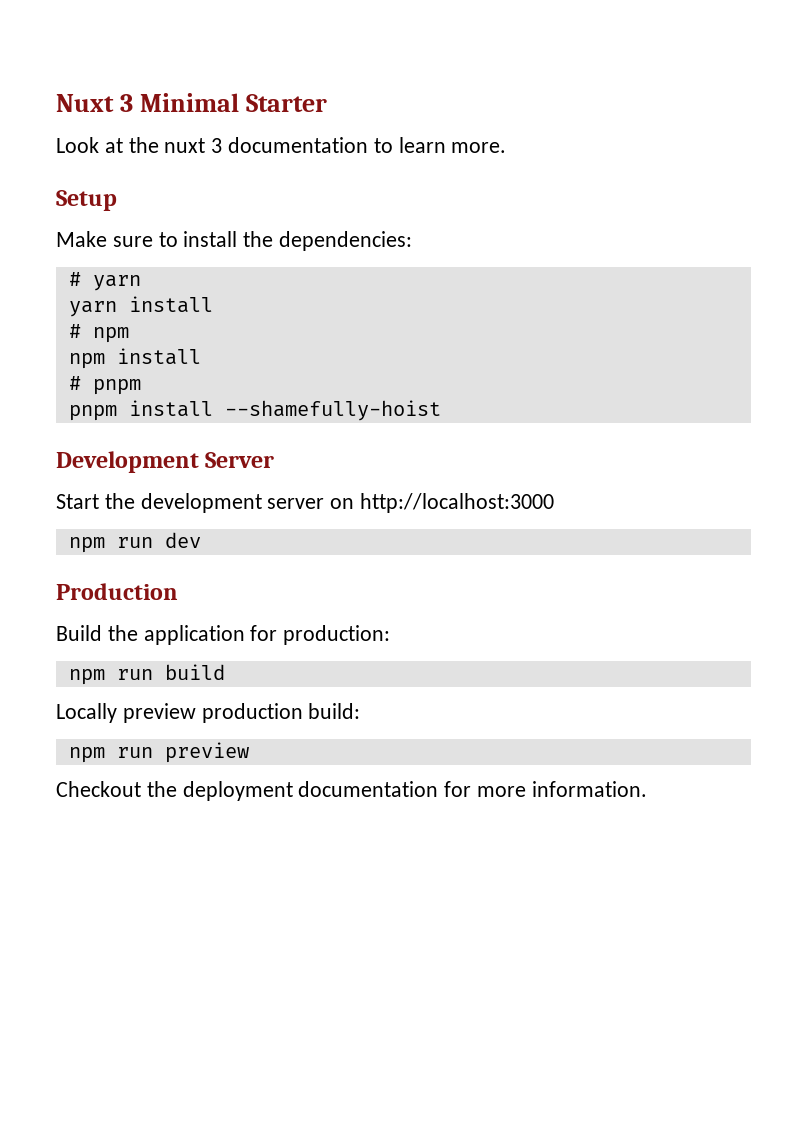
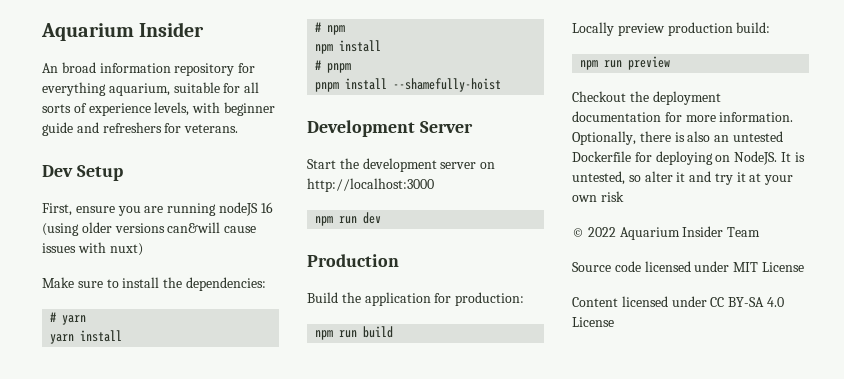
[56,93,328,112] [56,137,507,153] [56,190,117,211] Nuxt 3 Minimal Starter // Look at the nuxt 3 documentation to learn more. // Setup -> [41,22,205,41] [42,62,256,76] [42,82,260,96] [42,102,275,116] [42,122,239,136] [42,165,123,181] [42,202,273,216] [42,222,257,236] [42,242,143,256] Aquarium Insider // An broad information repository for everything aquarium, suitable for all sorts of experience levels, with beginner guide and refreshers for veterans. // Dev Setup // First, ensure you are running nodeJS 16 (using older versions can&will cause issues with nuxt)
(647, 789) none -> [572,131,783,145] [572,151,805,165] [572,171,794,185] [572,191,624,202] [572,226,761,240] [572,261,804,272] [572,296,784,307] [572,317,614,327] Optionally, there is also an untested Dockerfile for deploying on NodeJS. It is untested, so alter it and try it at your own risk // © 2022 Aquarium Insider Team // Source code licensed under MIT License // Content licensed under CC BY-SA 4.0 License

